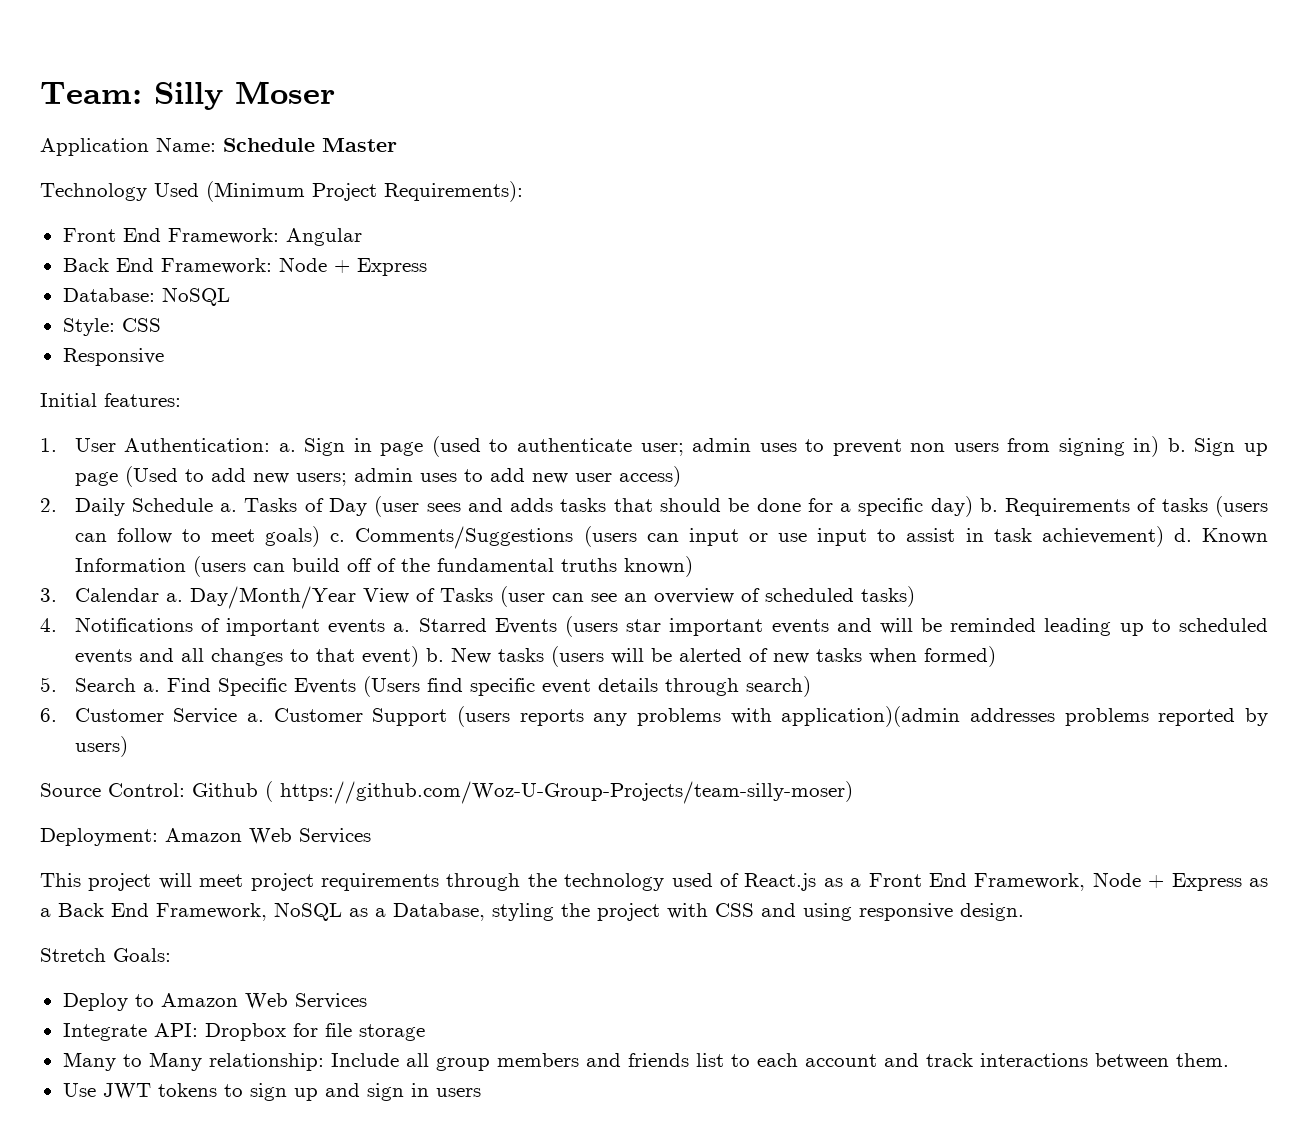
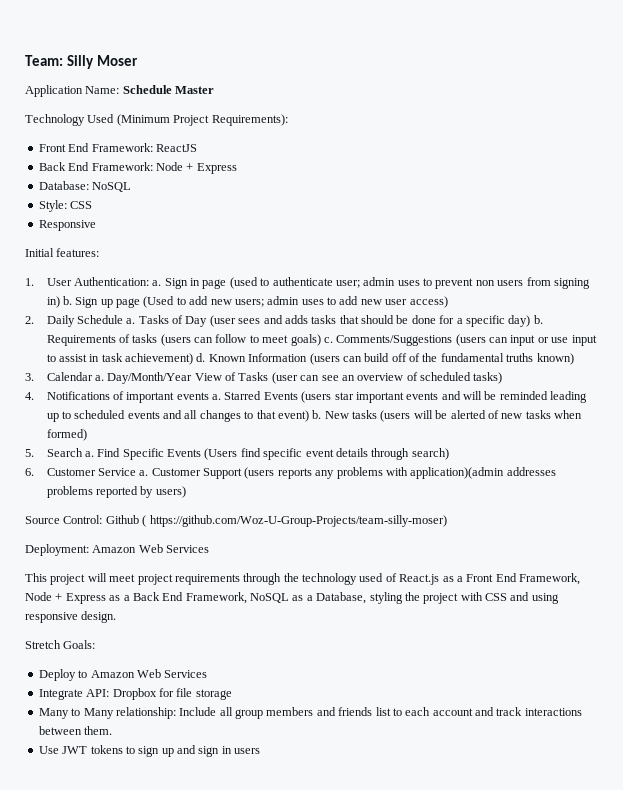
[285,228,362,246] Angular -> [155,144,197,152] ReactJS

